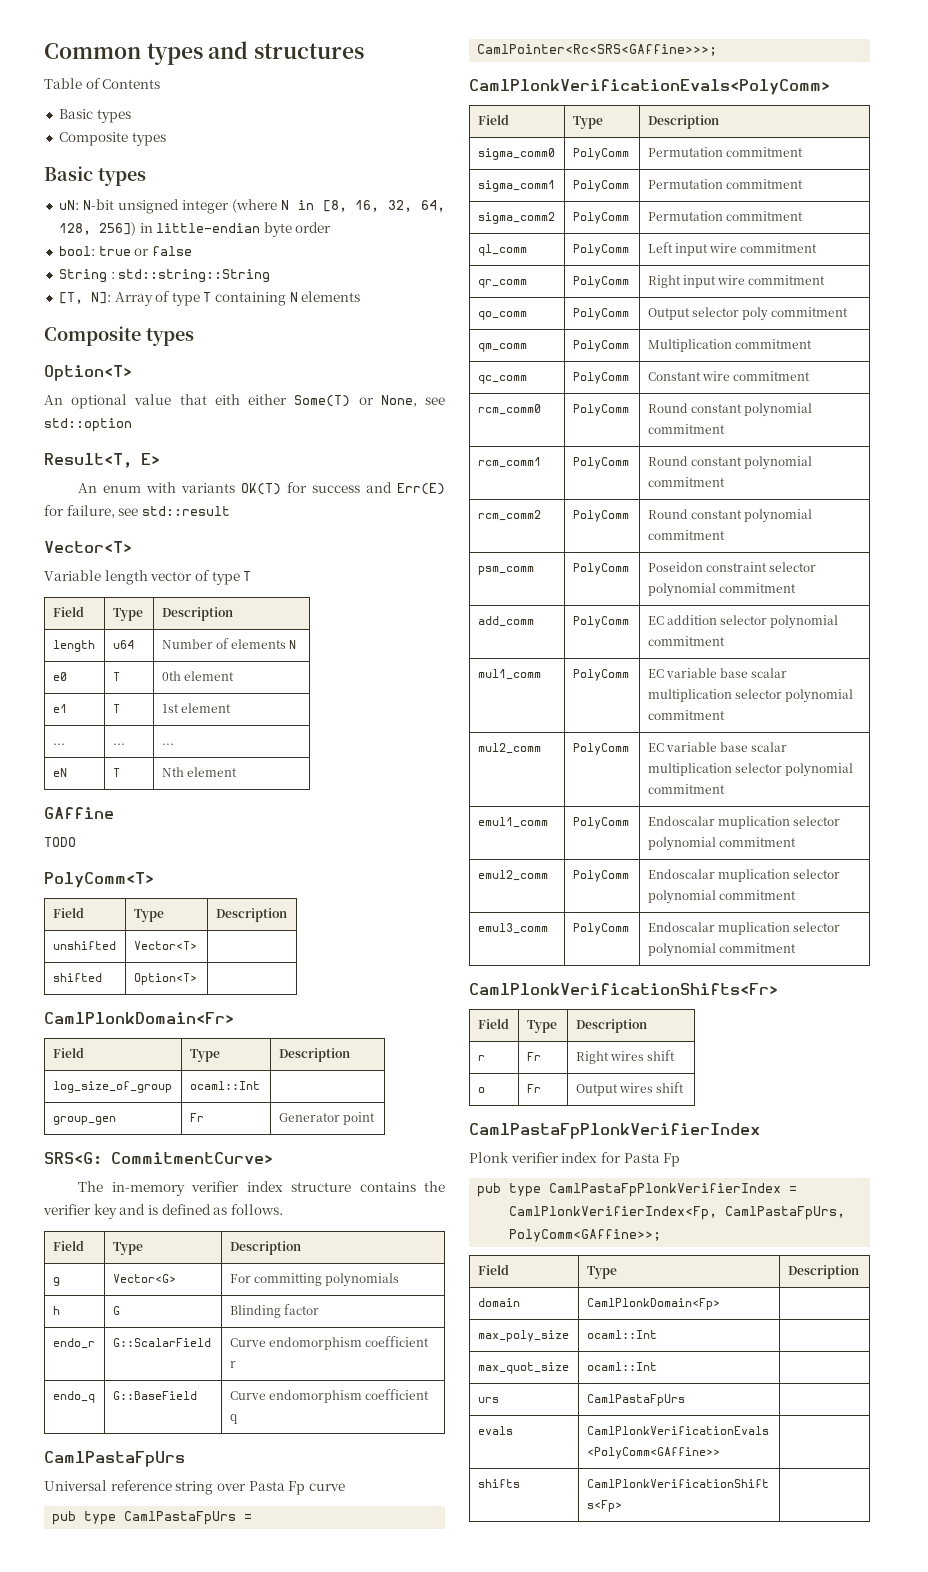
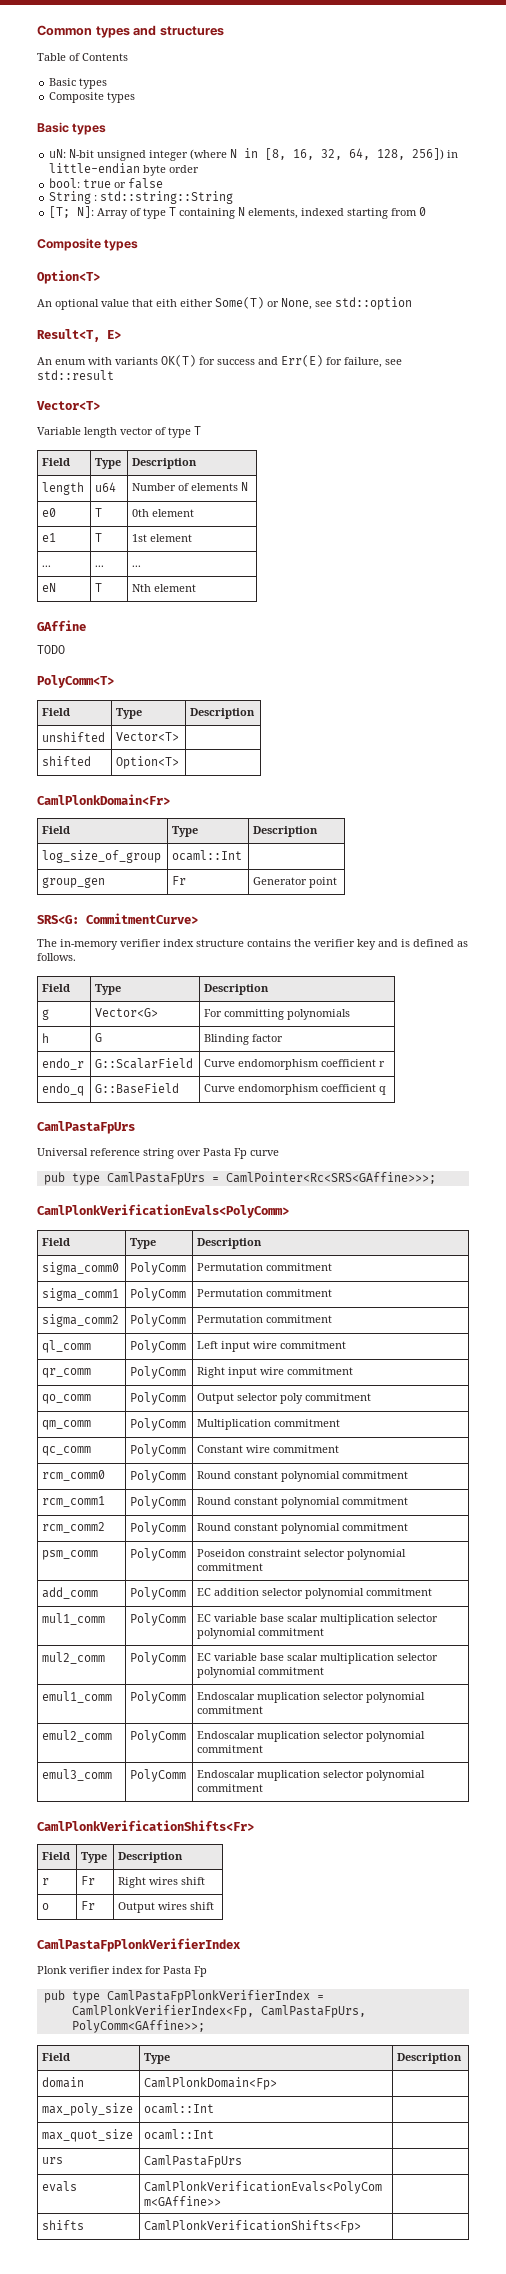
[58,292,83,304] [T, -> [49,206,71,218] [T;
[301,291,361,302] elements -> [248,207,427,219] elements, indexed starting from 0

